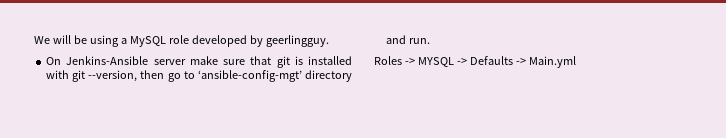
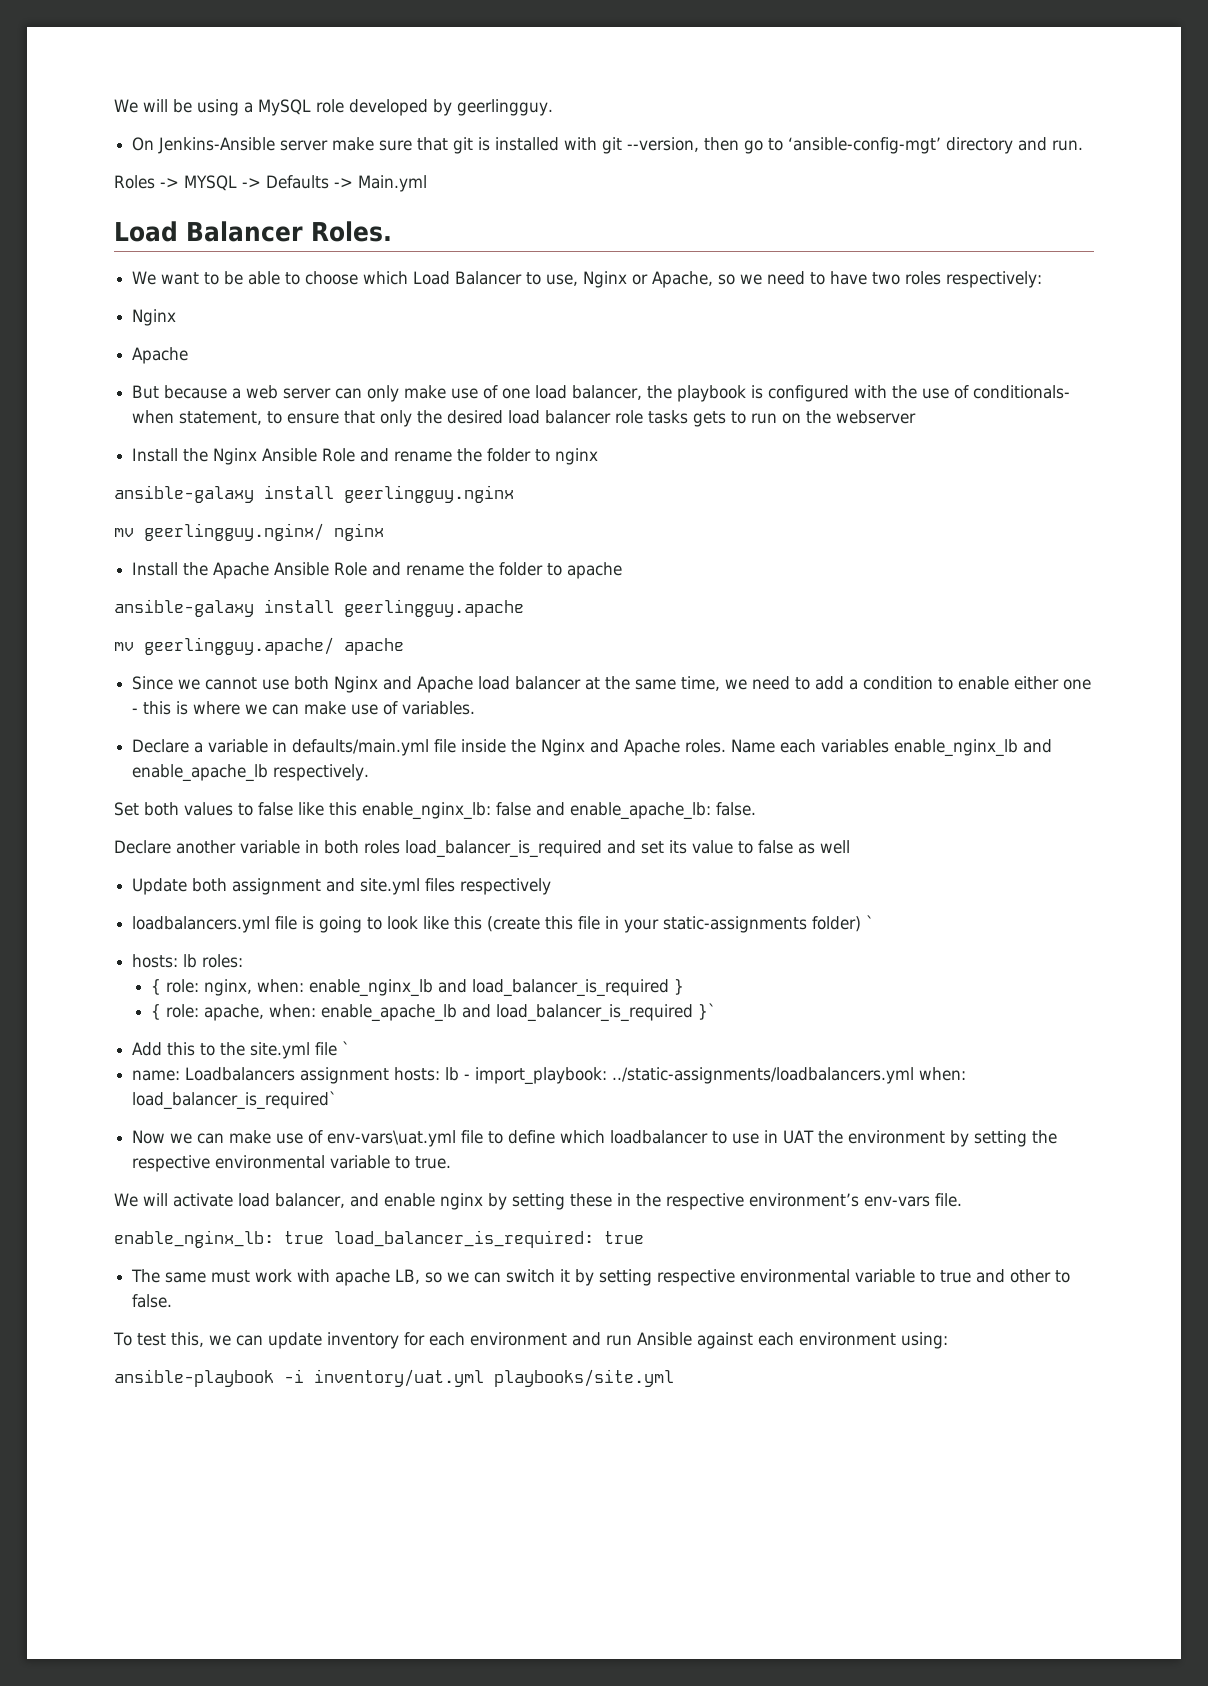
(576, 62) none -> [114,221,392,242] [132,271,1043,288] [132,309,177,326] [132,347,189,364] [132,385,1071,402] [132,410,917,427] [132,448,599,465] [114,485,514,503] [114,523,384,541] [132,562,623,579] [114,599,524,617] [114,637,404,655] [132,676,1092,693] [132,701,476,715] [132,739,1053,757] [132,764,370,782] [114,802,756,820] [114,840,850,858] [132,878,552,895] [132,915,875,933] [132,954,244,968] [151,979,685,997] [151,1003,717,1022] [132,1041,351,1059] [132,1067,967,1085] [132,1091,338,1110] [132,1130,1058,1147] [132,1155,452,1172] [114,1193,962,1210] [114,1230,644,1248] [131,1269,1071,1286] [132,1294,173,1308] [113,1332,948,1349] [114,1369,674,1387] // Load Balancer Roles. // We want to be able to choose which Load Balancer to use, Nginx or Apache, so we need to have two roles respectively: // Nginx // Apache // But because a web server can only make use of one load balancer, the playbook is configured with the use of conditionals- when statement, to ensure that only the desired load balancer role tasks gets to run on the webserver // Install the Nginx Ansible Role and rename the folder to nginx // ansible-galaxy install geerlingguy.nginx // mv geerlingguy.nginx/ nginx // Install the Apache Ansible Role and rename the folder to apache // ansible-galaxy install geerlingguy.apache // mv geerlingguy.apache/ apache // Since we cannot use both Nginx and Apache load balancer at the same time, we need to add a condition to enable either one - this is where we can make use of variables. // Declare a variable in defaults/main.yml file inside the Nginx and Apache roles. Name each variables enable_nginx_lb and enable_apache_lb respectively. // Set both values to false like this enable_nginx_lb: false and enable_apache_lb: false. // Declare another variable in both roles load_balancer_is_required and set its value to false as well // Update both assignment and site.yml files respectively // loadbalancers.yml file is going to look like this (create this file in your static-assignments folder) ` // hosts: lb roles: // { role: nginx, when: enable_nginx_lb and load_balancer_is_required } // { role: apache, when: enable_apache_lb and load_balancer_is_required }` // Add this to the site.yml file ` // name: Loadbalancers assignment hosts: lb - import_playbook: ../static-assignments/loadbalancers.yml when: load_balancer_is_required` // Now we can make use of env-vars\uat.yml file to define which loadbalancer to use in UAT the environment by setting the respective environmental variable to true. // We will activate load balancer, and enable nginx by setting these in the respective environment’s env-vars file. // enable_nginx_lb: true load_balancer_is_required: true // The same must work with apache LB, so we can switch it by setting respective environmental variable to true and other to false. // To test this, we can update inventory for each environment and run Ansible against each environment using: // ansible-playbook -i inventory/uat.yml playbooks/site.yml

